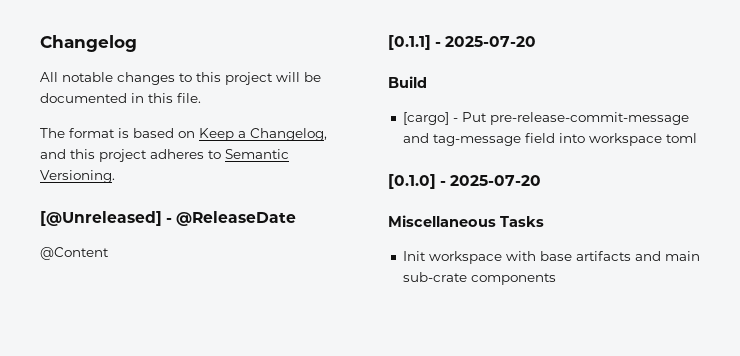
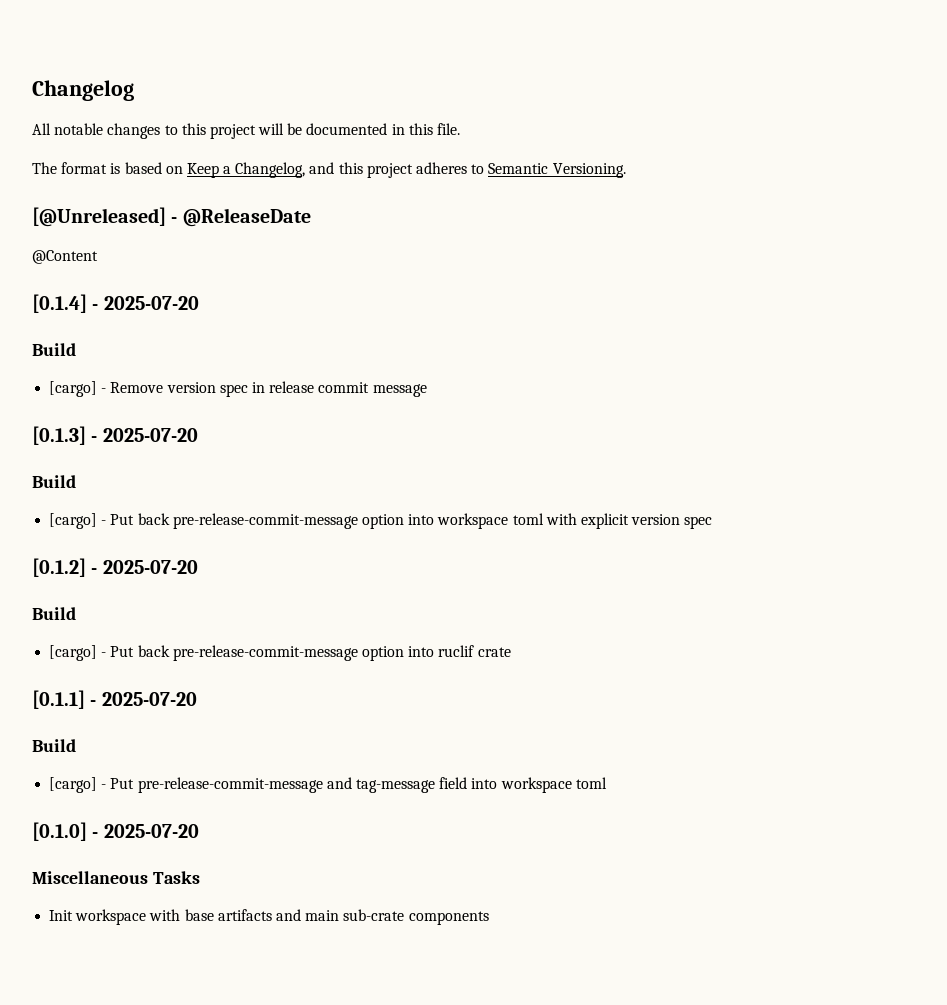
(109, 253) none -> [32,294,199,313] [32,343,76,356] [49,381,427,397] [32,426,198,445] [32,475,76,488] [49,513,713,529] [32,558,198,577] [32,607,76,620] [49,645,511,661] // [0.1.4] - 2025-07-20 // Build // [cargo] - Remove version spec in release commit message // [0.1.3] - 2025-07-20 // Build // [cargo] - Put back pre-release-commit-message option into workspace toml with explicit version spec // [0.1.2] - 2025-07-20 // Build // [cargo] - Put back pre-release-commit-message option into ruclif crate

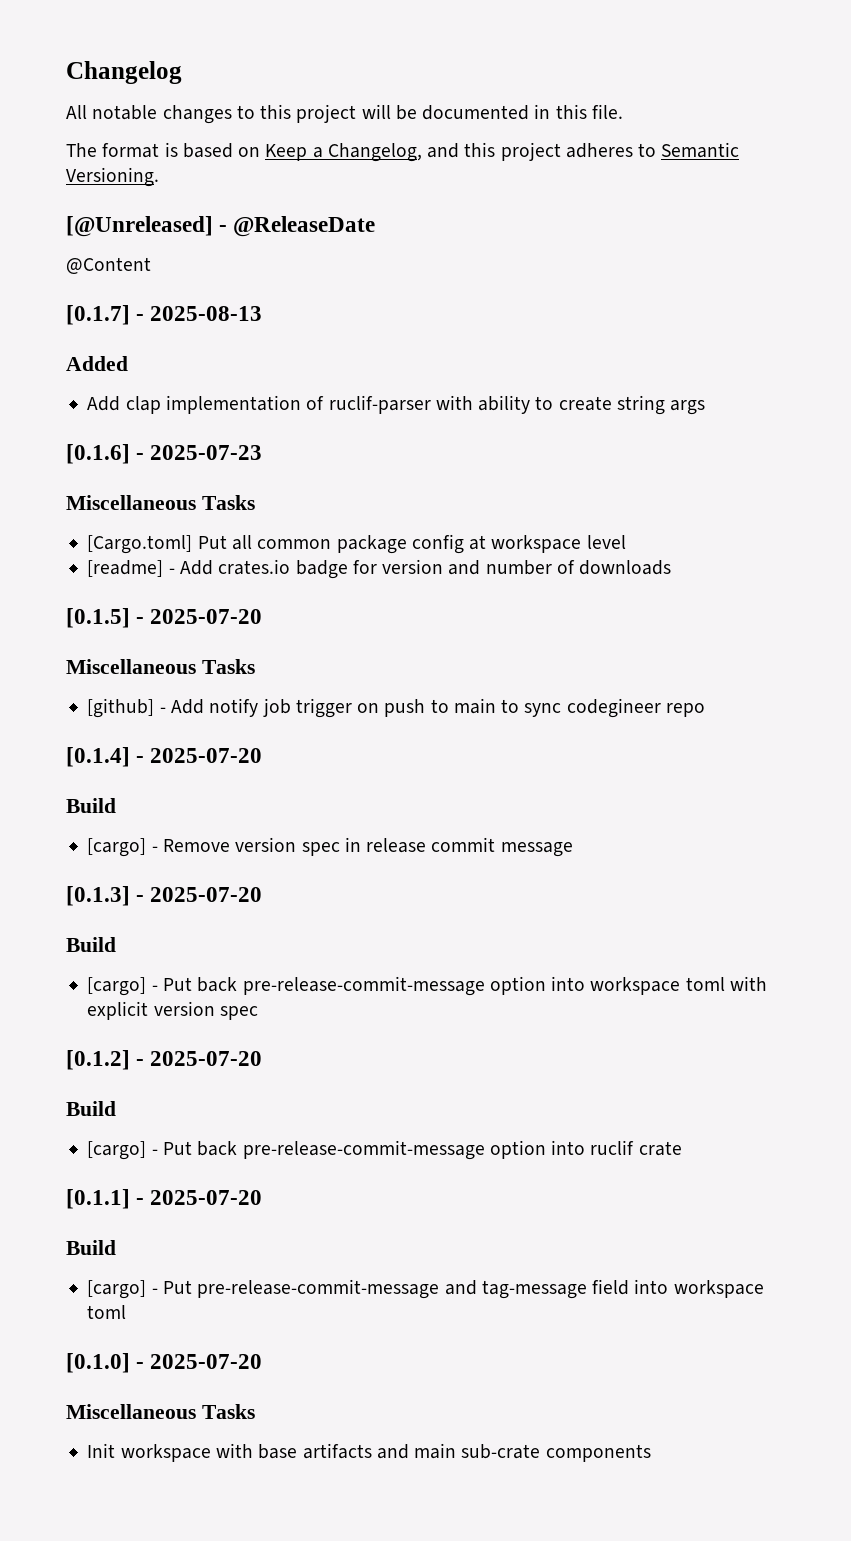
(98, 257) none -> [66,305,263,325] [66,356,128,371] [87,395,706,415] [66,444,263,464] [66,495,255,510] [87,534,626,554] [87,559,672,579] [66,608,263,628] [66,659,255,674] [87,698,705,718] // [0.1.7] - 2025-08-13 // Added // Add clap implementation of ruclif-parser with ability to create string args // [0.1.6] - 2025-07-23 // Miscellaneous Tasks // [Cargo.toml] Put all common package config at workspace level // [readme] - Add crates.io badge for version and number of downloads // [0.1.5] - 2025-07-20 // Miscellaneous Tasks // [github] - Add notify job trigger on push to main to sync codegineer repo

